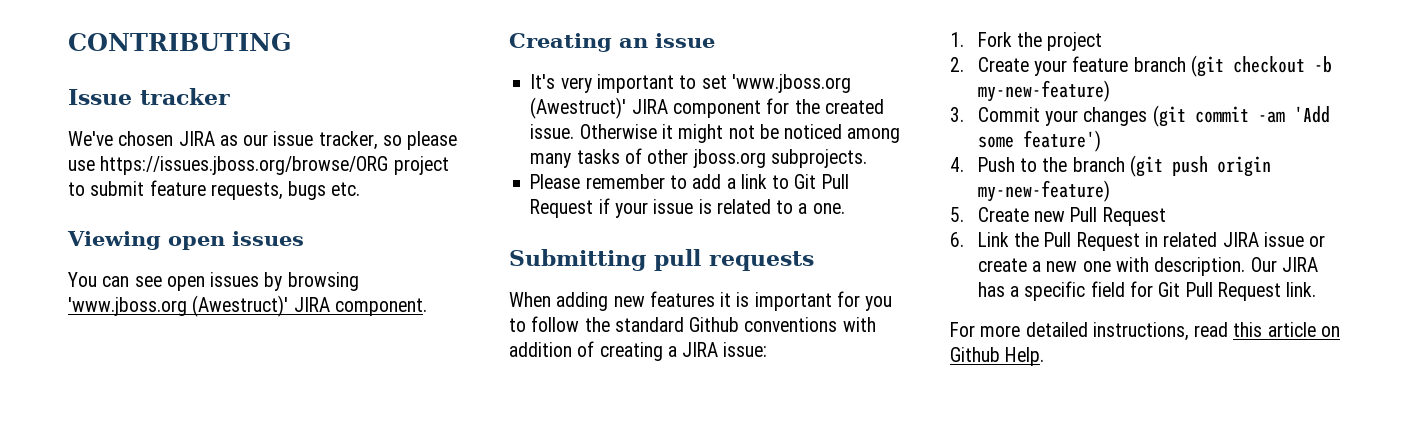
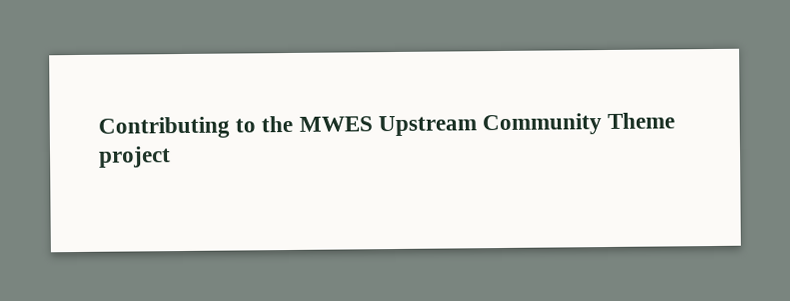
[68,33,292,51] [68,88,230,105] [68,131,458,150] [68,156,449,175] [68,180,361,200] [67,231,304,250] [68,272,359,291] [68,295,427,317] [509,33,715,52] [530,74,851,93] [530,97,884,119] [530,124,901,143] [530,148,867,168] [530,174,849,189] [530,198,845,218] [509,249,814,271] [509,291,893,311] [509,316,876,332] [509,341,768,361] [950,32,1103,51] [950,55,1333,77] [977,80,1110,102] [950,105,1330,127] [977,130,1101,152] [950,155,1272,177] [977,180,1110,202] [950,207,1166,226] [950,232,1326,251] [977,257,1318,276] [977,281,1317,301] [950,322,1340,341] [950,347,1045,366] CONTRIBUTING // Issue tracker // We've chosen JIRA as our issue tracker, so please use https://issues.jboss.org/browse/ORG project to submit feature requests, bugs etc. // Viewing open issues // You can see open issues by browsing 'www.jboss.org (Awestruct)' JIRA component. // Creating an issue // It's very important to set 'www.jboss.org (Awestruct)' JIRA component for the created issue. Otherwise it might not be noticed among many tasks of other jboss.org subprojects. // Please remember to add a link to Git Pull Request if your issue is related to a one. // Submitting pull requests // When adding new features it is important for you to follow the standard Github conventions with addition of creating a JIRA issue: // 1. Fork the project // 2. Create your feature branch (git checkout -b my-new-feature) // 3. Commit your changes (git commit -am 'Add some feature') // 4. Push to the branch (git push origin my-new-feature) // 5. Create new Pull Request // 6. Link the Pull Request in related JIRA issue or create a new one with description. Our JIRA has a specific field for Git Pull Request link. // For more detailed instructions, read this article on Github Help. -> [98,112,676,139] [98,146,171,168] Contributing to the MWES Upstream Community Theme project

